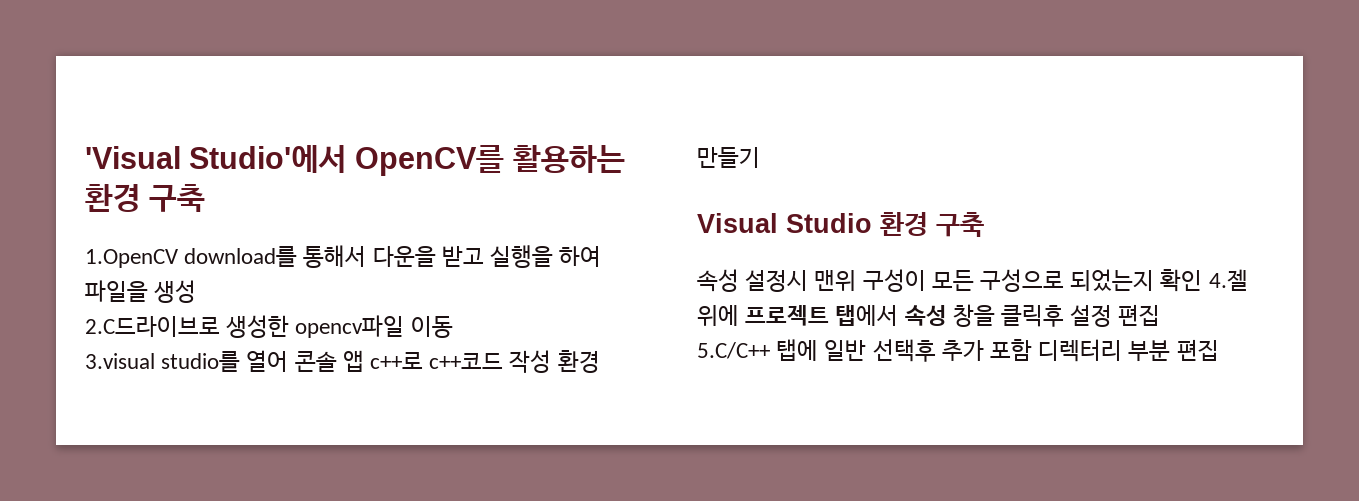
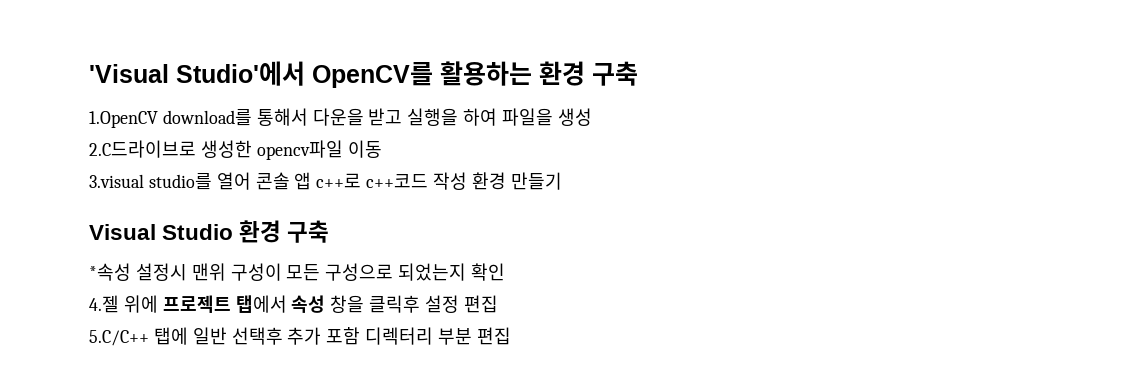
[697,269,739,292] 속성 -> [89,263,131,281] *속성
(1203, 280) none -> (506, 272) //

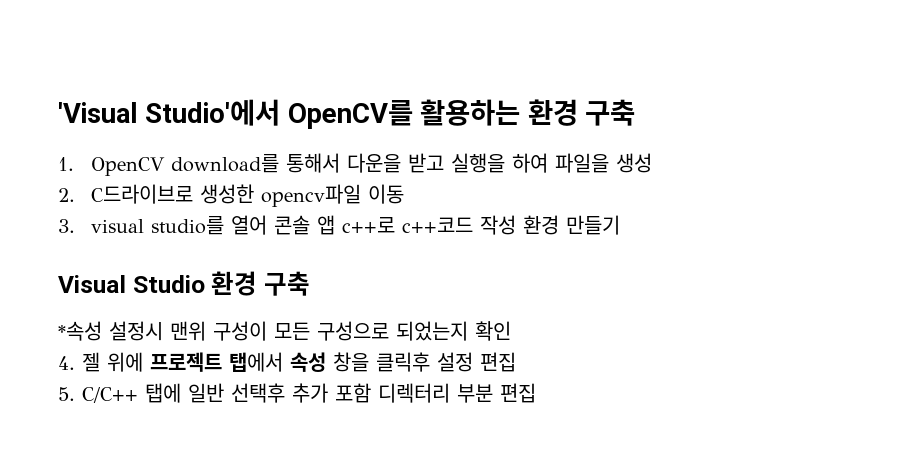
[89,111,158,128] 1.OpenCV -> [58,157,165,176] 1. OpenCV
[89,140,196,158] 2.C드라이브로 -> [58,184,193,204] 2. C드라이브로
[89,174,144,188] 3.visual -> [58,219,144,233] 3. visual
[89,295,119,313] 4.젤 -> [58,352,100,372] 4. 젤
[89,330,149,346] 5.C/C++ -> [58,387,138,403] 5. C/C++

